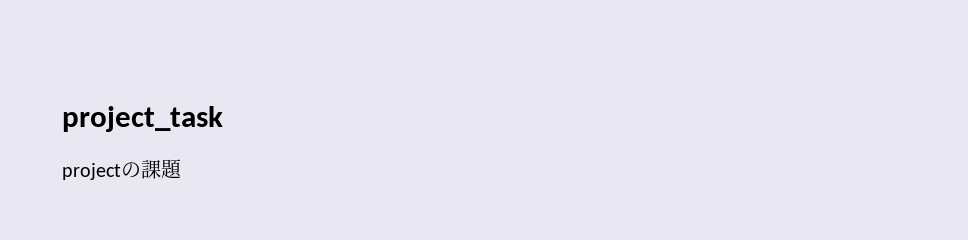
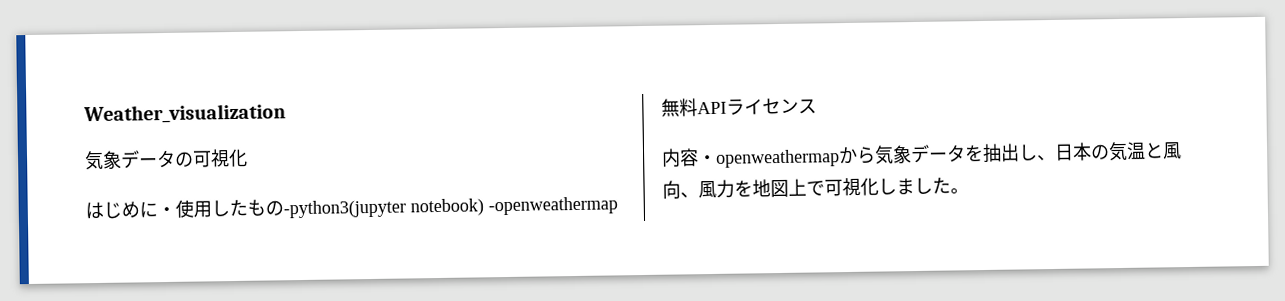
[62,106,223,132] [62,159,182,180] project_task // projectの課題 -> [83,103,286,125] [84,148,248,171] [85,196,618,220] [661,97,817,117] [661,141,1182,168] [662,177,969,199] Weather_visualization // 気象データの可視化 // はじめに・使用したもの-python3(jupyter notebook) -openweathermap無料APIライセンス // 内容・openweathermapから気象データを抽出し、日本の気温と風向、風力を地図上で可視化しました。

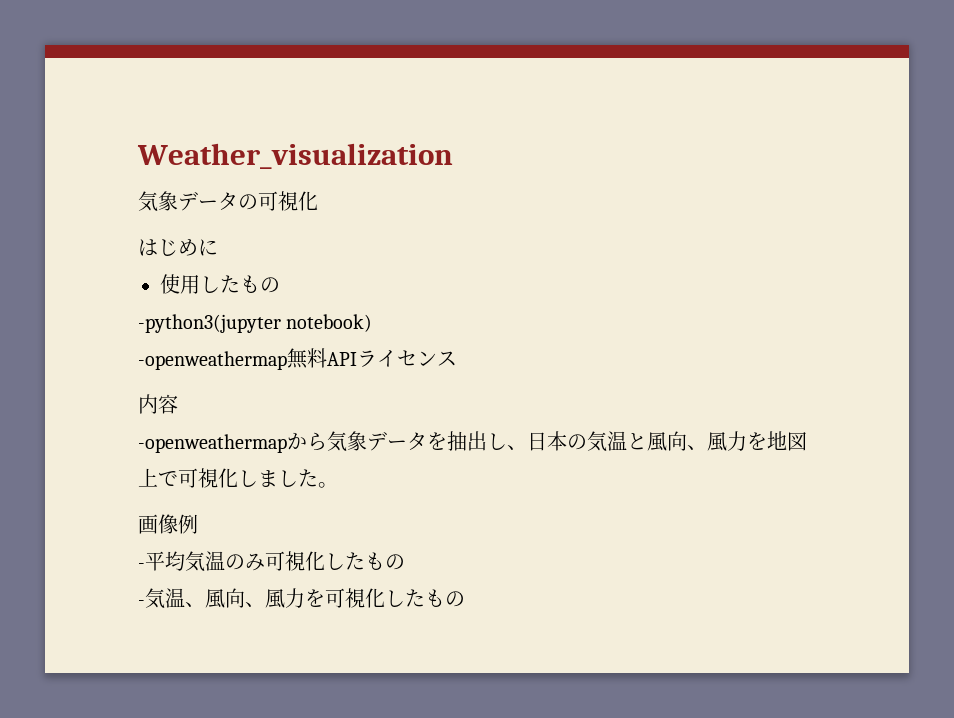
[157,206,176,217] ・ -> (218, 247) //
(284, 208) none -> (280, 285) //
(484, 207) none -> (373, 323) //
[698,149,840,168] ・openweathermap -> [138,434,287,453] // -openweathermap
(969, 191) none -> [138,514,198,534] [138,551,405,572] [138,588,465,609] // 画像例 // -平均気温のみ可視化したもの // -気温、風向、風力を可視化したもの

